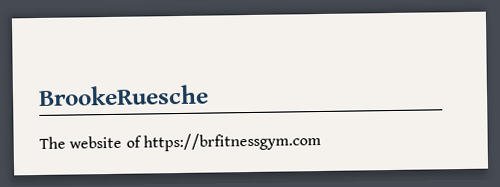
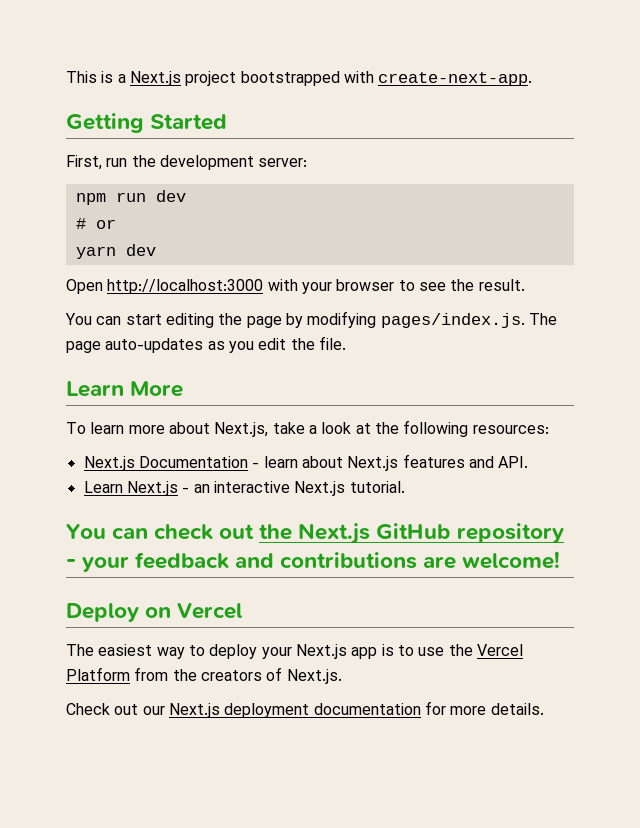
[38,84,209,106] [39,132,321,152] BrookeRuesche // The website of https://brfitnessgym.com -> [66,71,533,86] [66,113,228,133] [66,155,308,170] [75,190,186,205] [75,218,116,229] [75,244,156,259] [66,279,525,294] [65,311,557,328] [66,336,346,353] [66,381,184,397] [66,420,549,437] [83,454,529,471] [83,481,405,496] [66,523,564,544] [66,551,561,572] [66,603,243,622] [66,644,523,659] [66,667,342,684] [66,701,544,718] This is a Next.js project bootstrapped with create-next-app. // Getting Started // First, run the development server: // npm run dev // # or // yarn dev // Open http://localhost:3000 with your browser to see the result. // You can start editing the page by modifying pages/index.js. The page auto-updates as you edit the file. // Learn More // To learn more about Next.js, take a look at the following resources: // Next.js Documentation - learn about Next.js features and API. // Learn Next.js - an interactive Next.js tutorial. // You can check out the Next.js GitHub repository - your feedback and contributions are welcome! // Deploy on Vercel // The easiest way to deploy your Next.js app is to use the Vercel Platform from the creators of Next.js. // Check out our Next.js deployment documentation for more details.

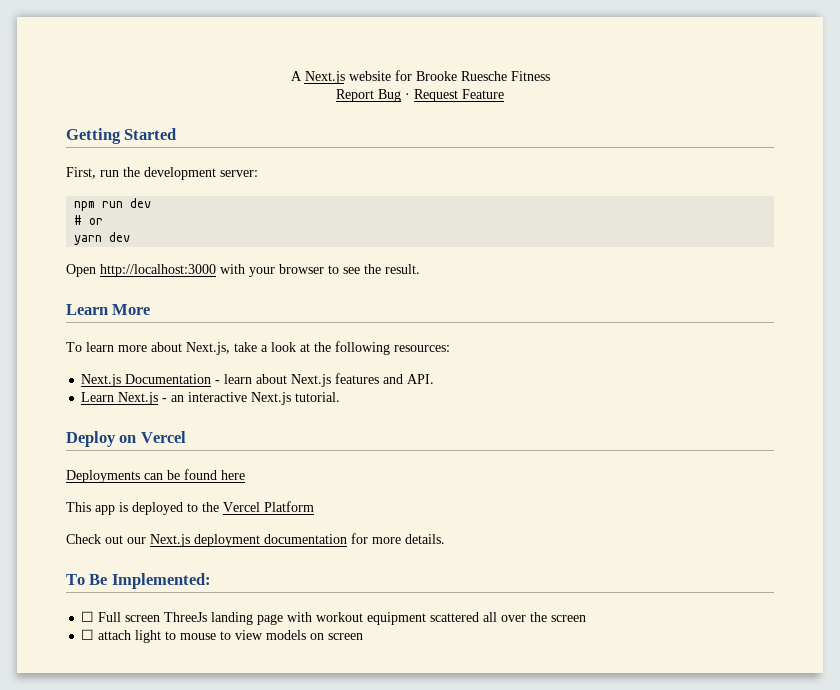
[66,71,533,86] This is a Next.js project bootstrapped with create-next-app. -> [290,70,550,84] [336,89,504,102] A Next.js website for Brooke Ruesche Fitness // Report Bug · Request Feature
[65,311,557,328] [66,336,346,353] // You can start editing the page by modifying pages/index.js. The page auto-updates as you edit the file. -> (420, 269) none
[66,523,564,544] [66,551,561,572] [66,603,243,622] [66,644,523,659] [66,667,342,684] You can check out the Next.js GitHub repository - your feedback and contributions are welcome! // Deploy on Vercel // The easiest way to deploy your Next.js app is to use the Vercel Platform from the creators of Next.js. -> [66,431,186,447] [66,469,245,483] [66,501,314,515] Deploy on Vercel // Deployments can be found here // This app is deployed to the Vercel Platform
(544, 709) none -> [66,573,211,589] [81,611,587,625] [81,629,364,643] // To Be Implemented: // ☐ Full screen ThreeJs landing page with workout equipment scattered all over the screen // ☐ attach light to mouse to view models on screen

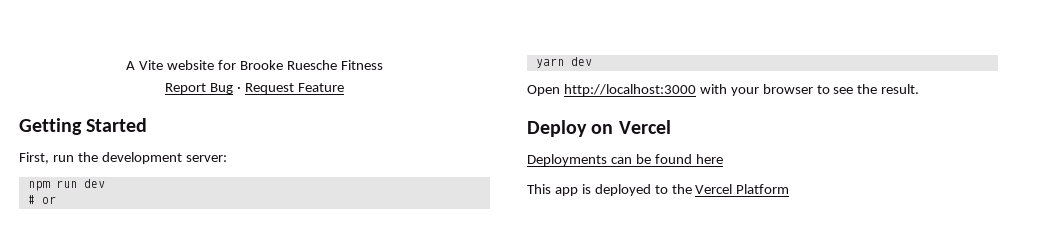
[304,71,345,84] Next.js -> [139,60,164,70] Vite
[66,304,151,315] [66,341,450,355] [81,373,435,387] [81,392,341,405] // Learn More // To learn more about Next.js, take a look at the following resources: // Next.js Documentation - learn about Next.js features and API. // Learn Next.js - an interactive Next.js tutorial. -> (920, 89) none
[66,533,445,547] [66,573,211,589] [81,611,587,625] [81,629,364,643] // Check out our Next.js deployment documentation for more details. // To Be Implemented: // ☐ Full screen ThreeJs landing page with workout equipment scattered all over the screen // ☐ attach light to mouse to view models on screen -> (790, 189) none

